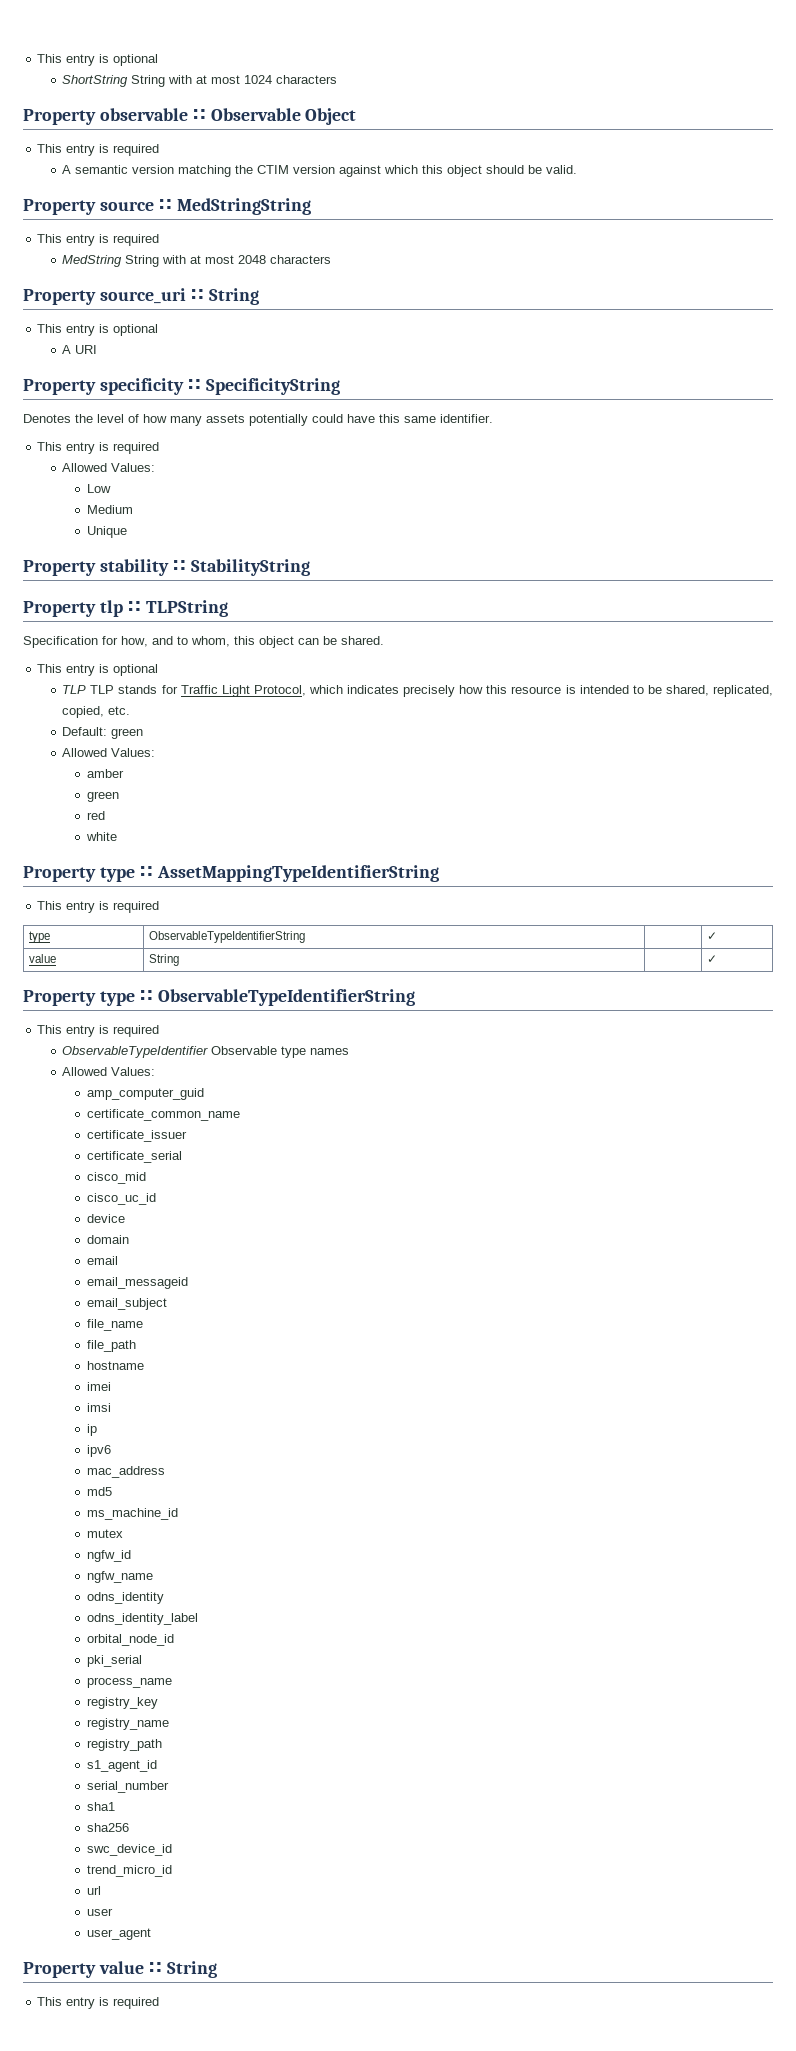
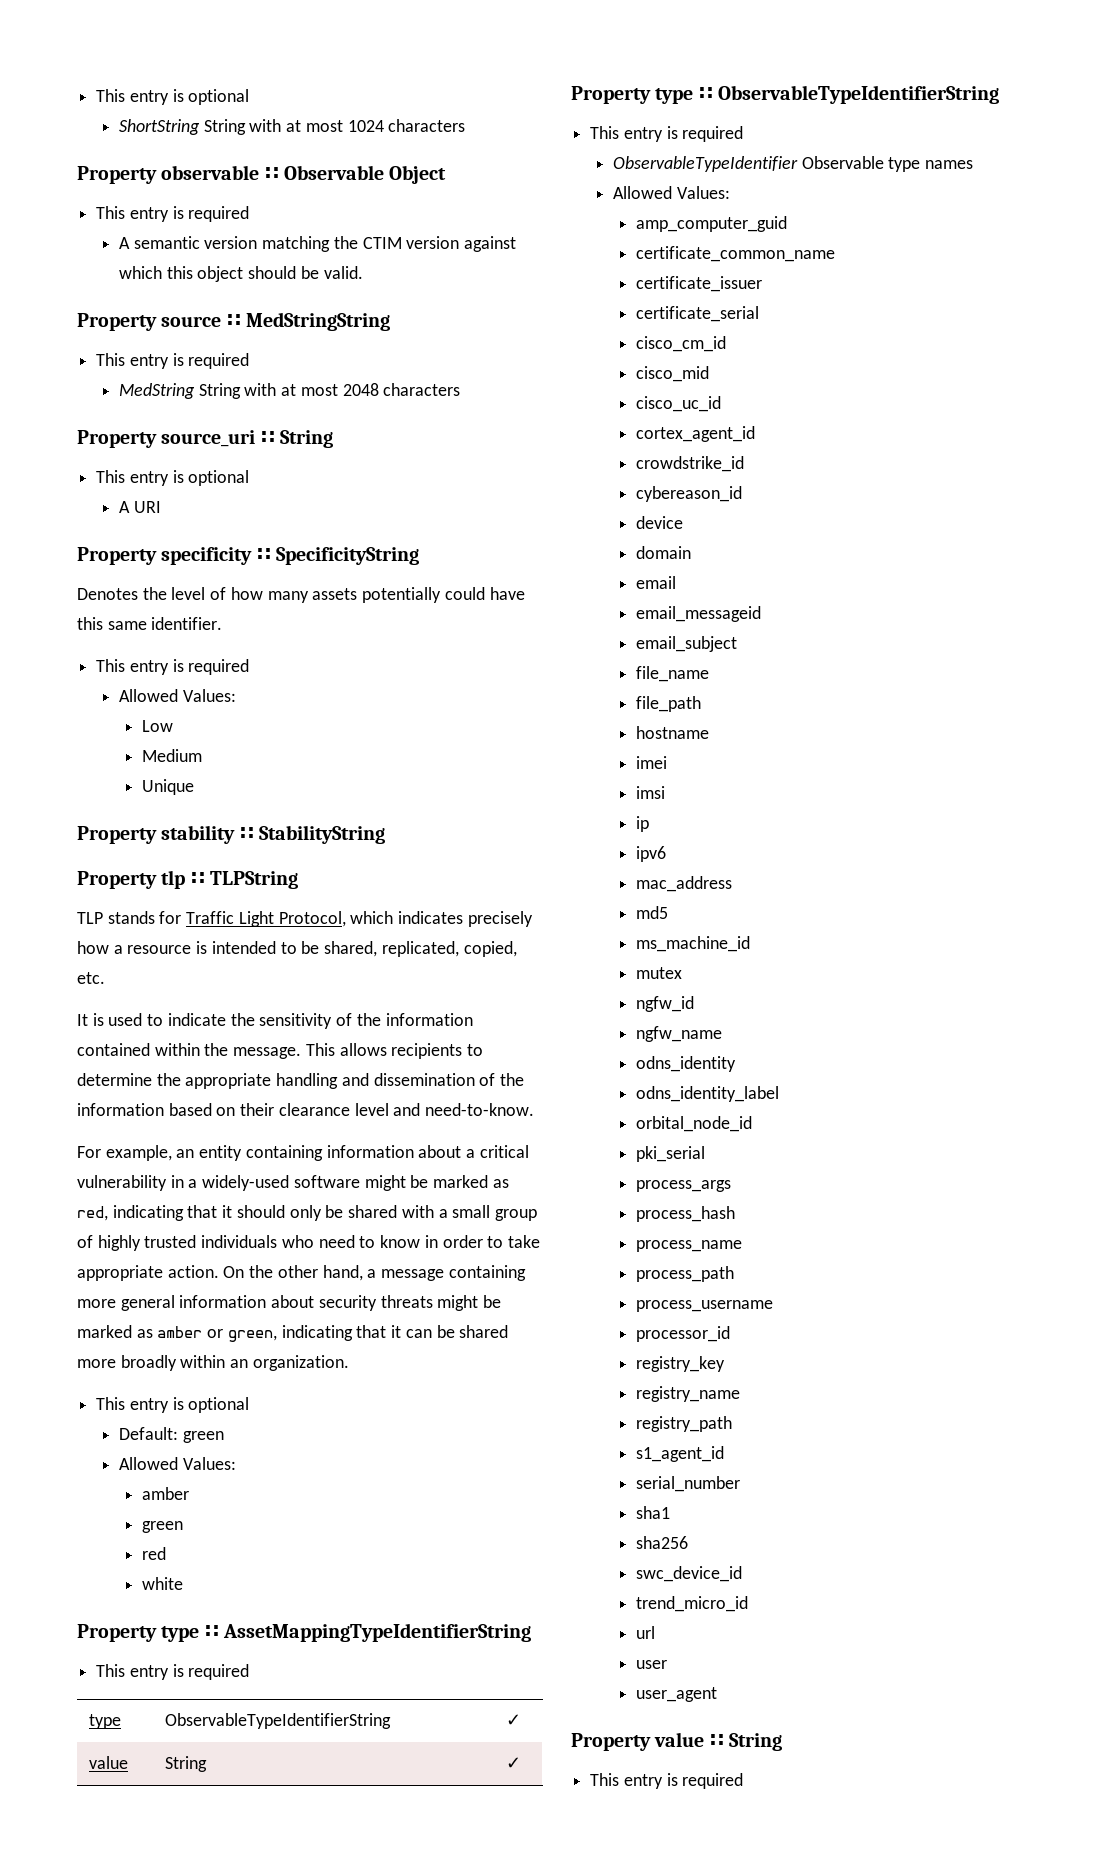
[23,636,384,648] [37,664,159,676] [62,685,87,694] Specification for how, and to whom, this object can be shared. // This entry is optional // TLP -> (298, 880) none
[486,685,508,694] this -> [113,945,123,954] a
(131, 710) none -> [77,1013,473,1029] [77,1043,484,1059] [77,1073,525,1089] [77,1103,535,1116] [77,1145,529,1161] [77,1175,509,1191] [77,1205,537,1221] [77,1235,540,1251] [77,1265,526,1281] [77,1295,502,1311] [77,1325,509,1342] [77,1355,349,1371] [96,1397,250,1413] // It is used to indicate the sensitivity of the information contained within the message. This allows recipients to determine the appropriate handling and dissemination of the information based on their clearance level and need-to-know. // For example, an entity containing information about a critical vulnerability in a widely-used software might be marked as red, indicating that it should only be shared with a small group of highly trusted individuals who need to know in order to take appropriate action. On the other hand, a message containing more general information about security threats might be marked as amber or green, indicating that it can be shared more broadly within an organization. // This entry is optional
(183, 1157) none -> [635,336,726,352] // cisco_cm_id
(157, 1199) none -> [635,426,755,442] [635,456,744,472] [635,486,742,502] // cortex_agent_id // crowdstrike_id // cybereason_id
(143, 1661) none -> [635,1180,731,1192] [635,1206,735,1222] // process_args // process_hash
(173, 1682) none -> [635,1266,734,1282] [635,1300,773,1312] [635,1326,730,1342] // process_path // process_username // processor_id

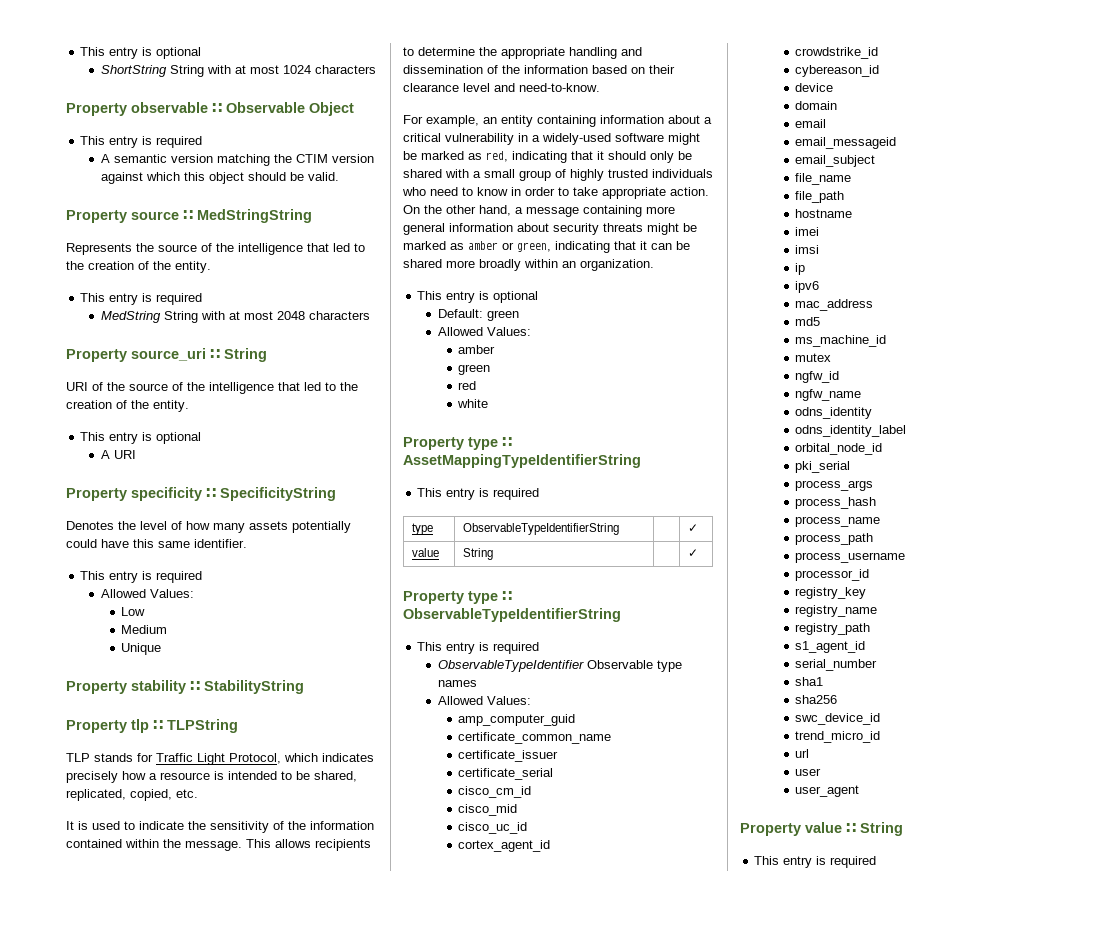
(390, 321) none -> [66,243,365,255] [66,261,211,273] // Represents the source of the intelligence that led to the creation of the entity.
(333, 439) none -> [66,382,358,394] [66,400,189,412] // URI of the source of the intelligence that led to the creation of the entity.

